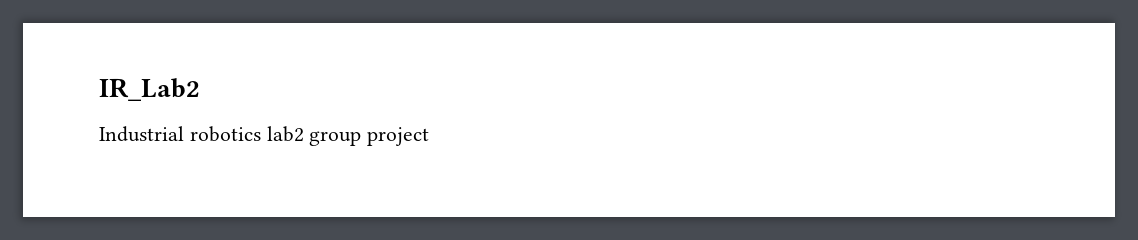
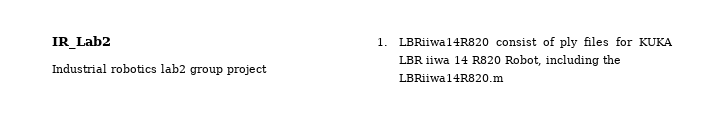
(430, 136) none -> [377,37,673,48] [398,55,621,66] [398,74,504,82] // 1. LBRiiwa14R820 consist of ply files for KUKA LBR iiwa 14 R820 Robot, including the LBRiiwa14R820.m

